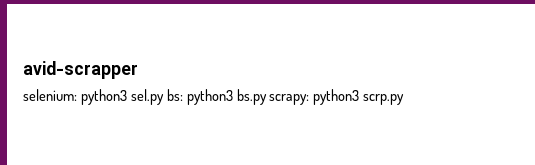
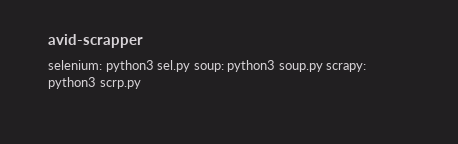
[166,89,267,105] bs: python3 bs.py -> [193,60,323,72] soup: python3 soup.py

